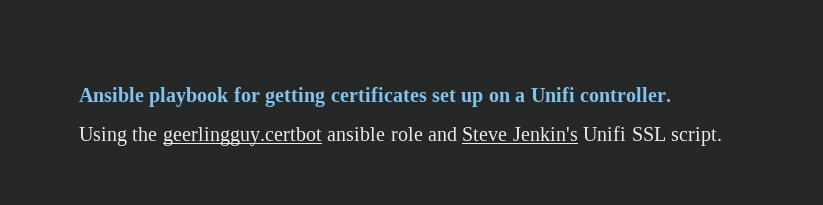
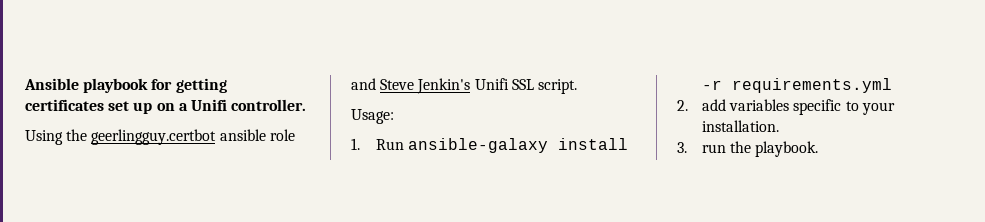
(722, 136) none -> [351,109,394,124] [351,138,629,153] [702,78,893,93] [677,99,895,115] [702,120,780,132] [677,141,819,157] // Usage: // 1. Run ansible-galaxy install -r requirements.yml // 2. add variables specific to your installation. // 3. run the playbook.

